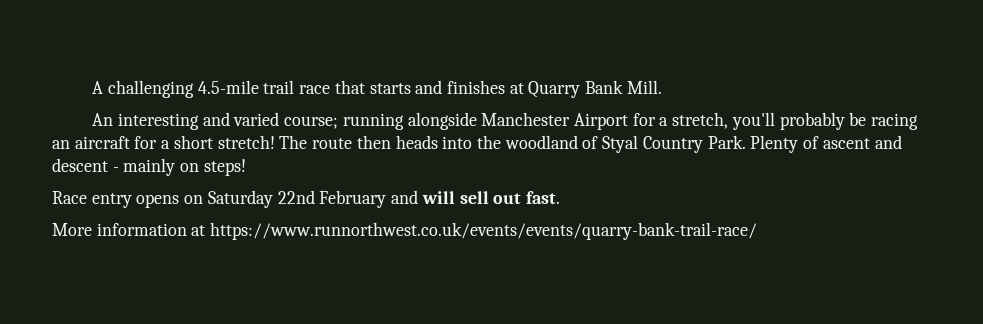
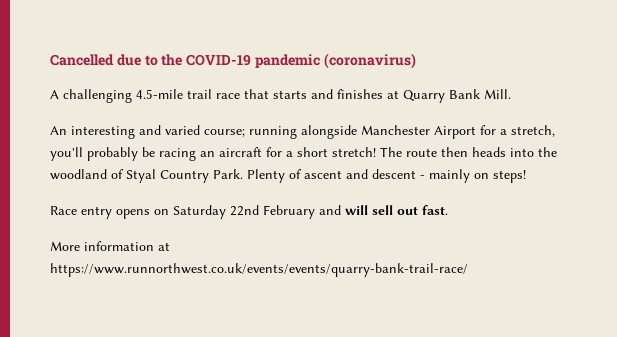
(92, 87) none -> [50,53,416,69] Cancelled due to the COVID-19 pandemic (coronavirus) //

